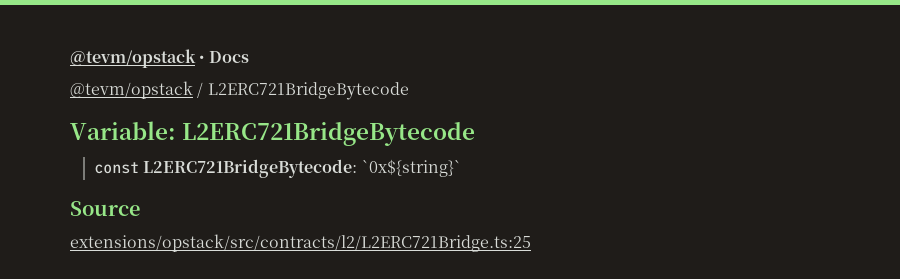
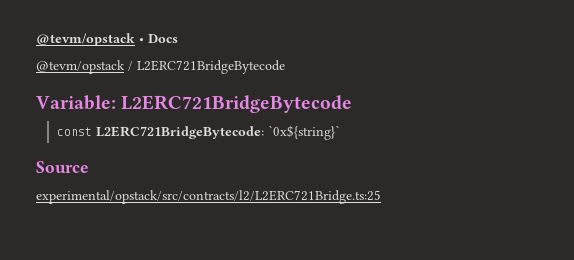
[70,234,531,252] extensions/opstack/src/contracts/l2/L2ERC721Bridge.ts:25 -> [36,190,381,204] experimental/opstack/src/contracts/l2/L2ERC721Bridge.ts:25

